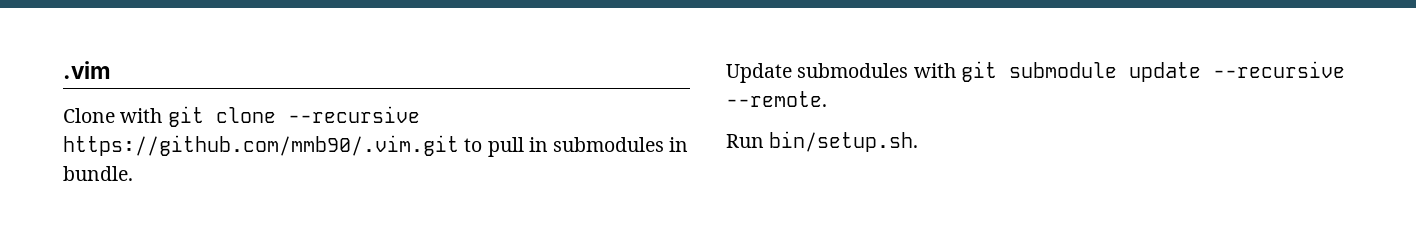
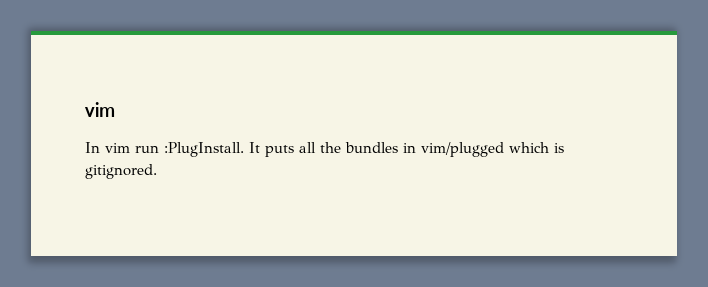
[63,61,111,79] [63,106,420,127] [63,135,689,157] [63,166,133,181] [726,61,1345,83] [726,91,827,107] [726,131,919,152] .vim // Clone with git clone --recursive https://github.com/mmb90/.vim.git to pull in submodules in bundle. // Update submodules with git submodule update --recursive --remote. // Run bin/setup.sh. -> [84,102,115,117] [85,142,564,157] [85,164,157,179] vim // In vim run :PlugInstall. It puts all the bundles in vim/plugged which is gitignored.

